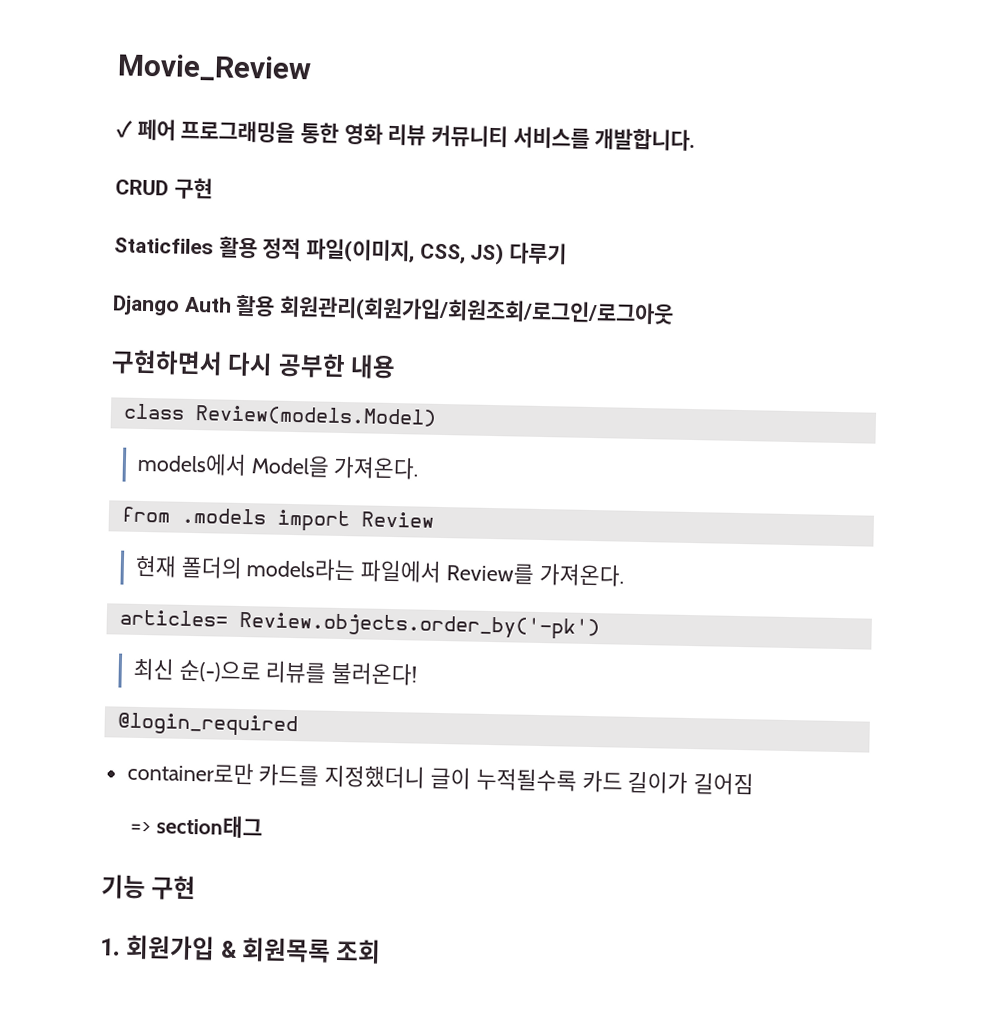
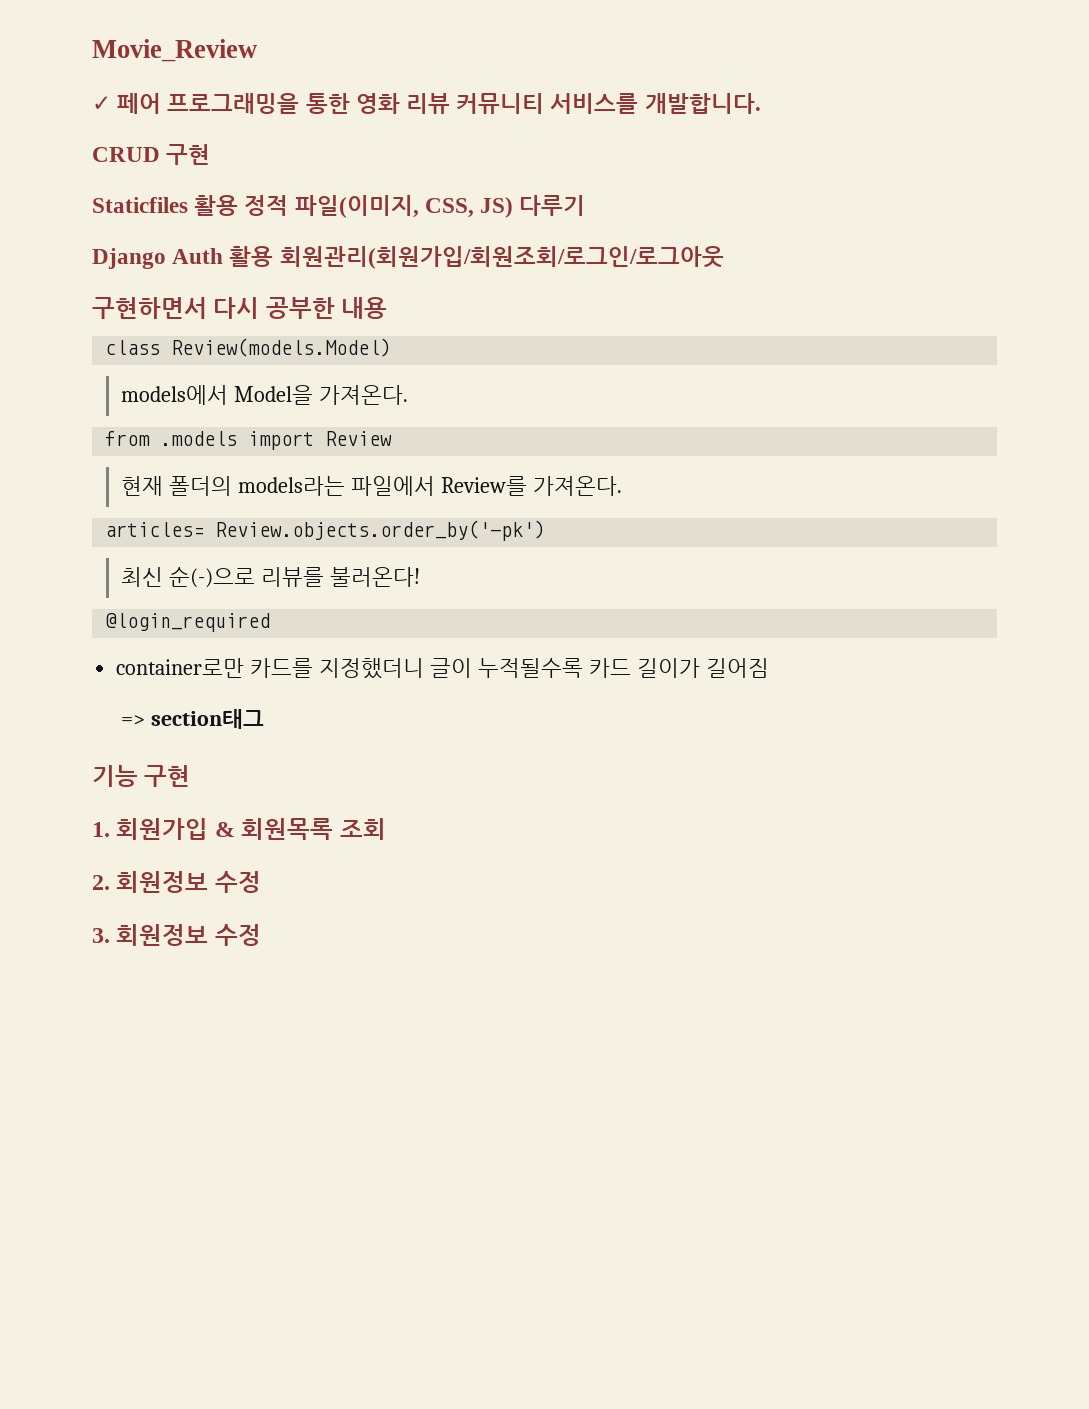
(382, 951) none -> [92,871,261,893] [92,924,261,946] // 2. 회원정보 수정 // 3. 회원정보 수정

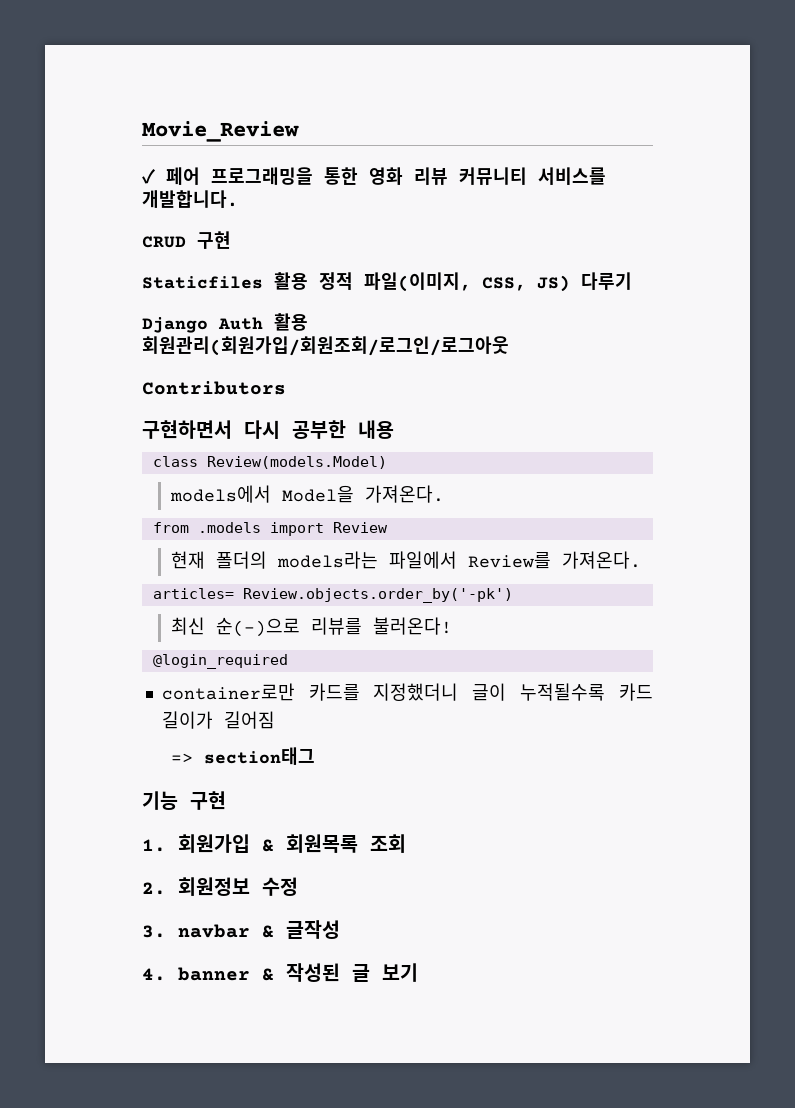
(724, 257) none -> [142,381,286,395] // Contributors
[116,924,261,946] 회원정보 수정 -> [178,920,340,939] [142,963,418,982] navbar & 글작성 // 4. banner & 작성된 글 보기

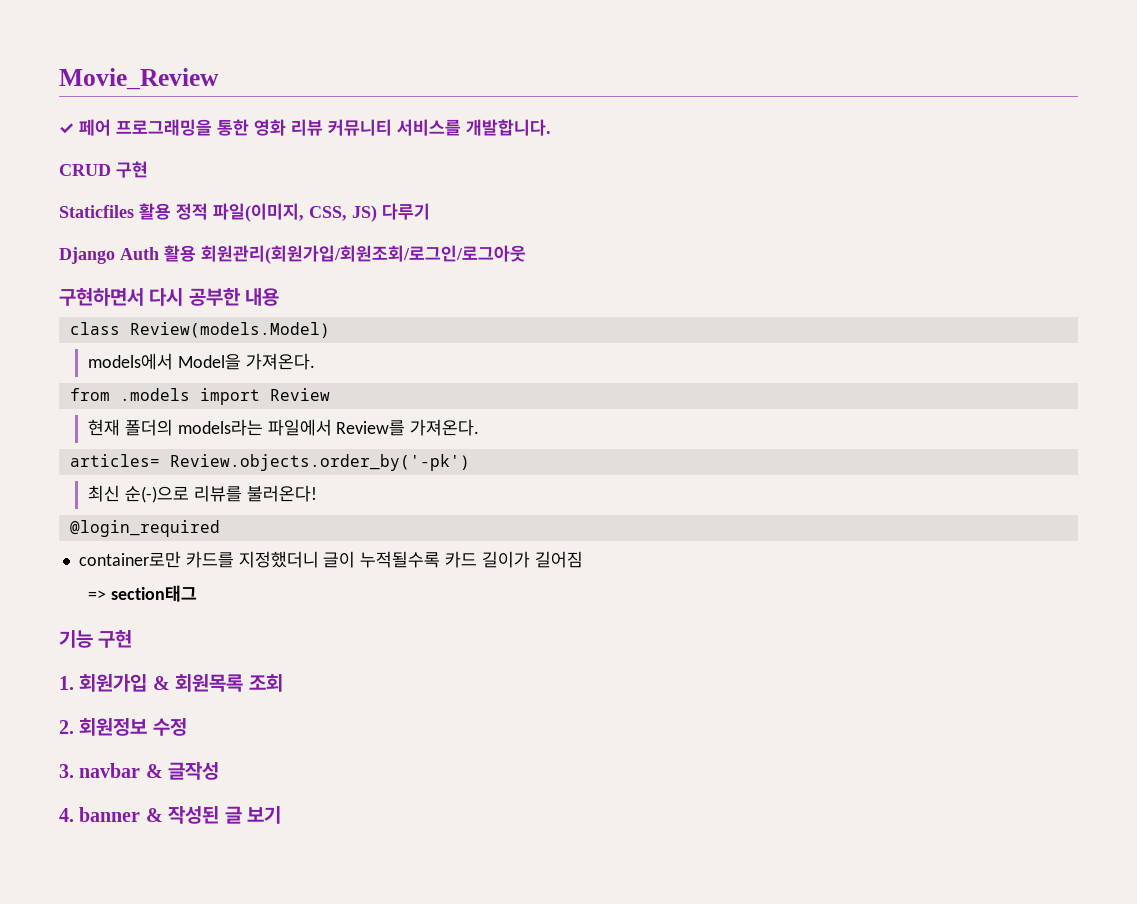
[142,381,286,395] // Contributors -> (526, 254) none

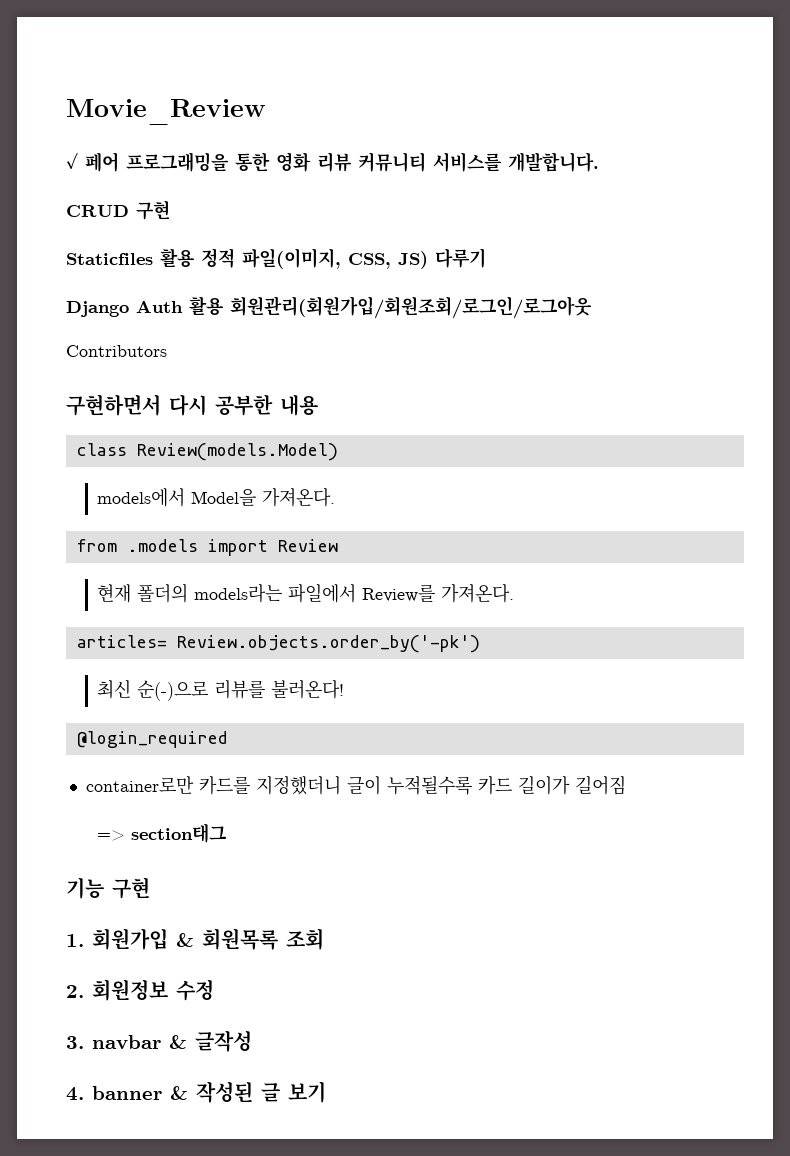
(526, 254) none -> [66,345,167,357] // Contributors

